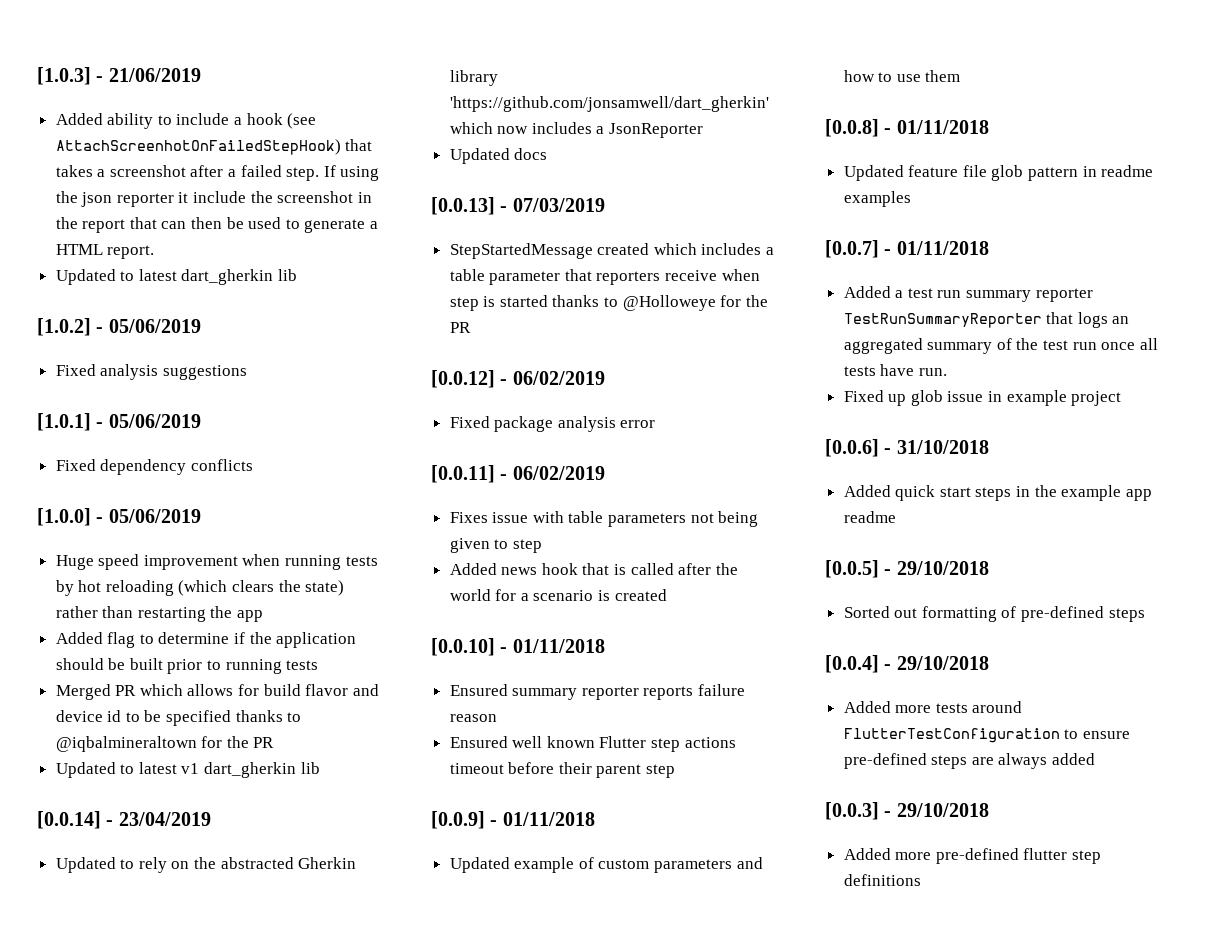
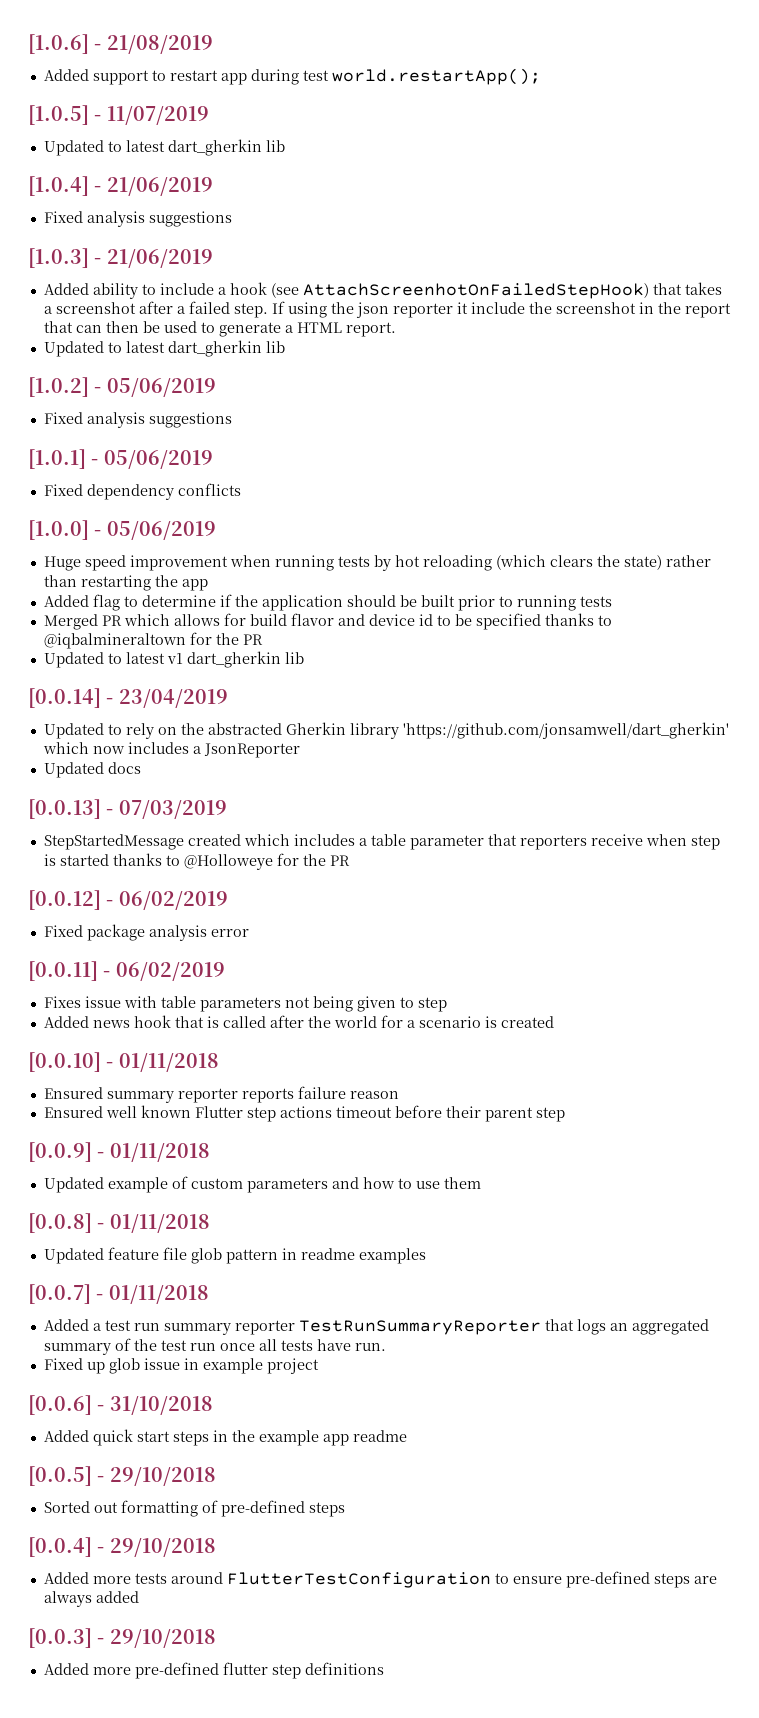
(37, 76) none -> [28,34,213,54] [43,68,541,85] [28,105,209,125] [43,139,285,156] [28,176,213,196] [43,211,232,227] [1.0.6] - 21/08/2019 // Added support to restart app during test world.restartApp(); // [1.0.5] - 11/07/2019 // Updated to latest dart_gherkin lib // [1.0.4] - 21/06/2019 // Fixed analysis suggestions //

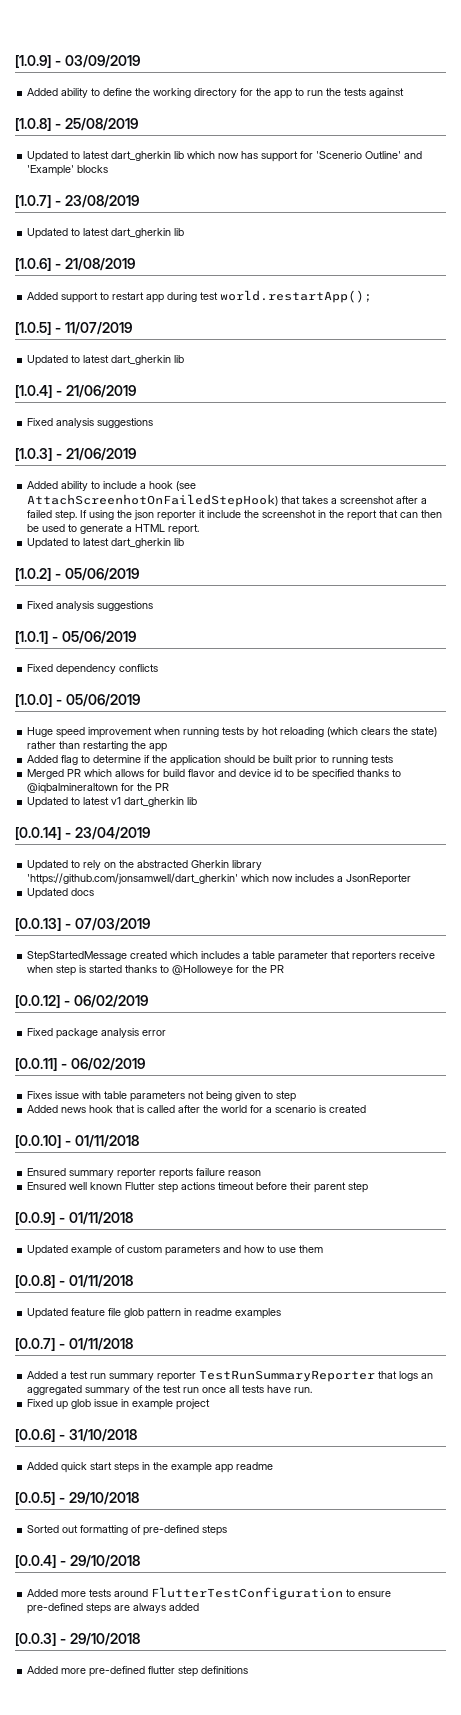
(28, 44) none -> [15,55,140,68] [27,88,405,99] [15,118,138,131] [27,151,423,162] [27,165,109,176] [15,195,139,208] [27,228,185,239] [1.0.9] - 03/09/2019 // Added ability to define the working directory for the app to run the tests against // [1.0.8] - 25/08/2019 // Updated to latest dart_gherkin lib which now has support for 'Scenerio Outline' and 'Example' blocks // [1.0.7] - 23/08/2019 // Updated to latest dart_gherkin lib //

